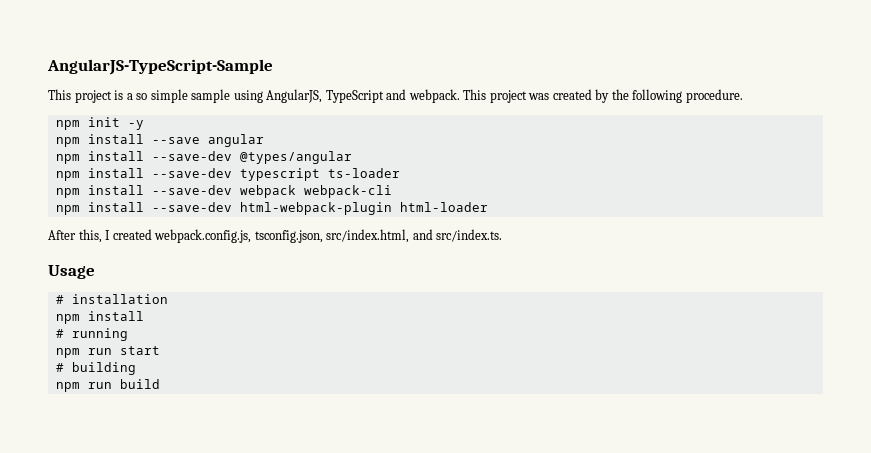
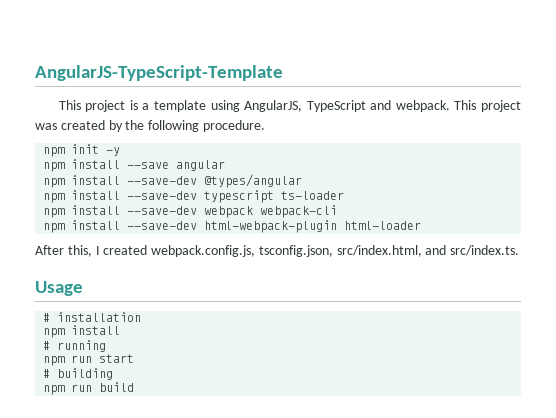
[47,59,273,75] AngularJS-TypeScript-Sample -> [35,65,283,81] AngularJS-TypeScript-Template
[136,89,231,103] so simple sample -> [153,100,206,112] template

